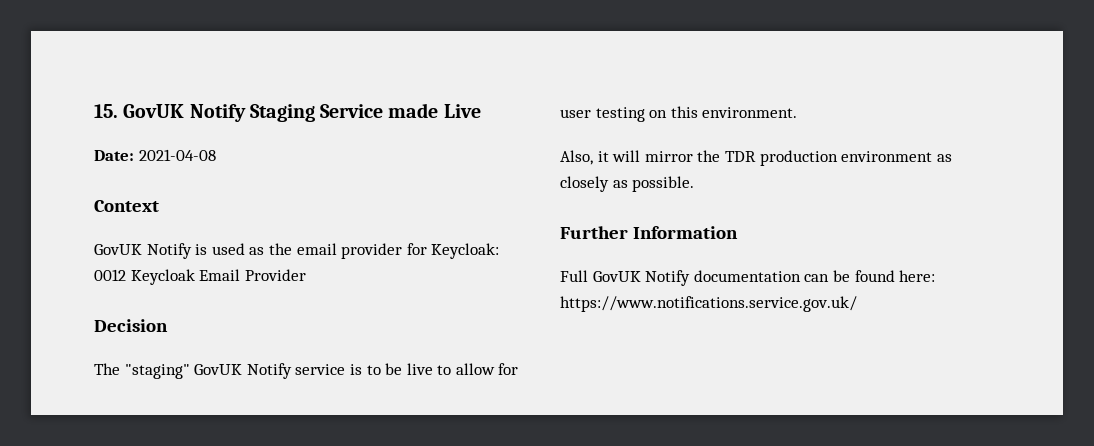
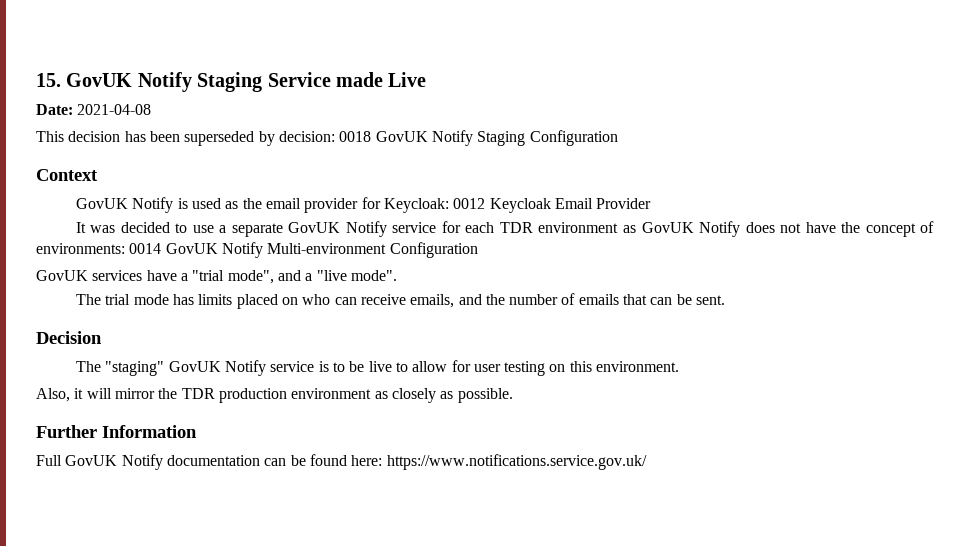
(216, 155) none -> [36,130,618,146] // This decision has been superseded by decision: 0018 GovUK Notify Staging Configuration
(306, 275) none -> [75,221,935,237] [36,242,478,258] [36,270,397,284] [75,293,726,309] // It was decided to use a separate GovUK Notify service for each TDR environment as GovUK Notify does not have the concept of environments: 0014 GovUK Notify Multi-environment Configuration // GovUK services have a "trial mode", and a "live mode". // The trial mode has limits placed on who can receive emails, and the number of emails that can be sent.

